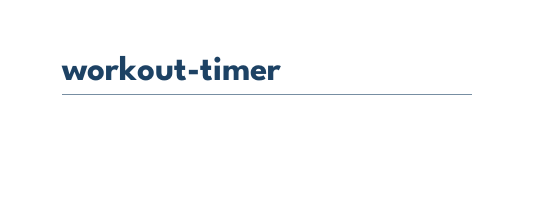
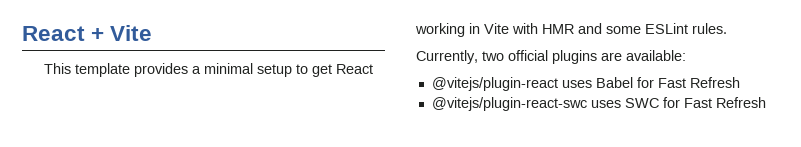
[61,55,281,81] workout-timer -> [22,25,153,41] [43,63,373,77] [415,23,727,37] [416,50,686,64] [431,77,740,91] [431,97,766,111] React + Vite // This template provides a minimal setup to get React working in Vite with HMR and some ESLint rules. // Currently, two official plugins are available: // @vitejs/plugin-react uses Babel for Fast Refresh // @vitejs/plugin-react-swc uses SWC for Fast Refresh

